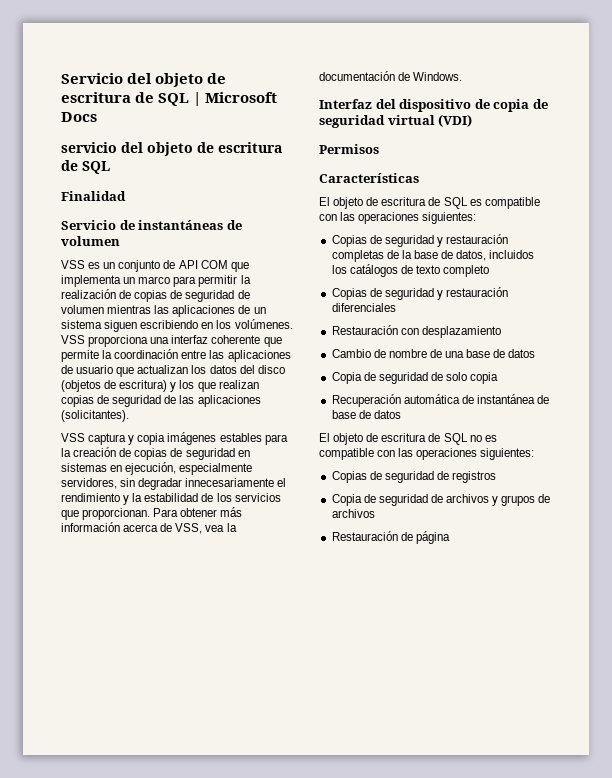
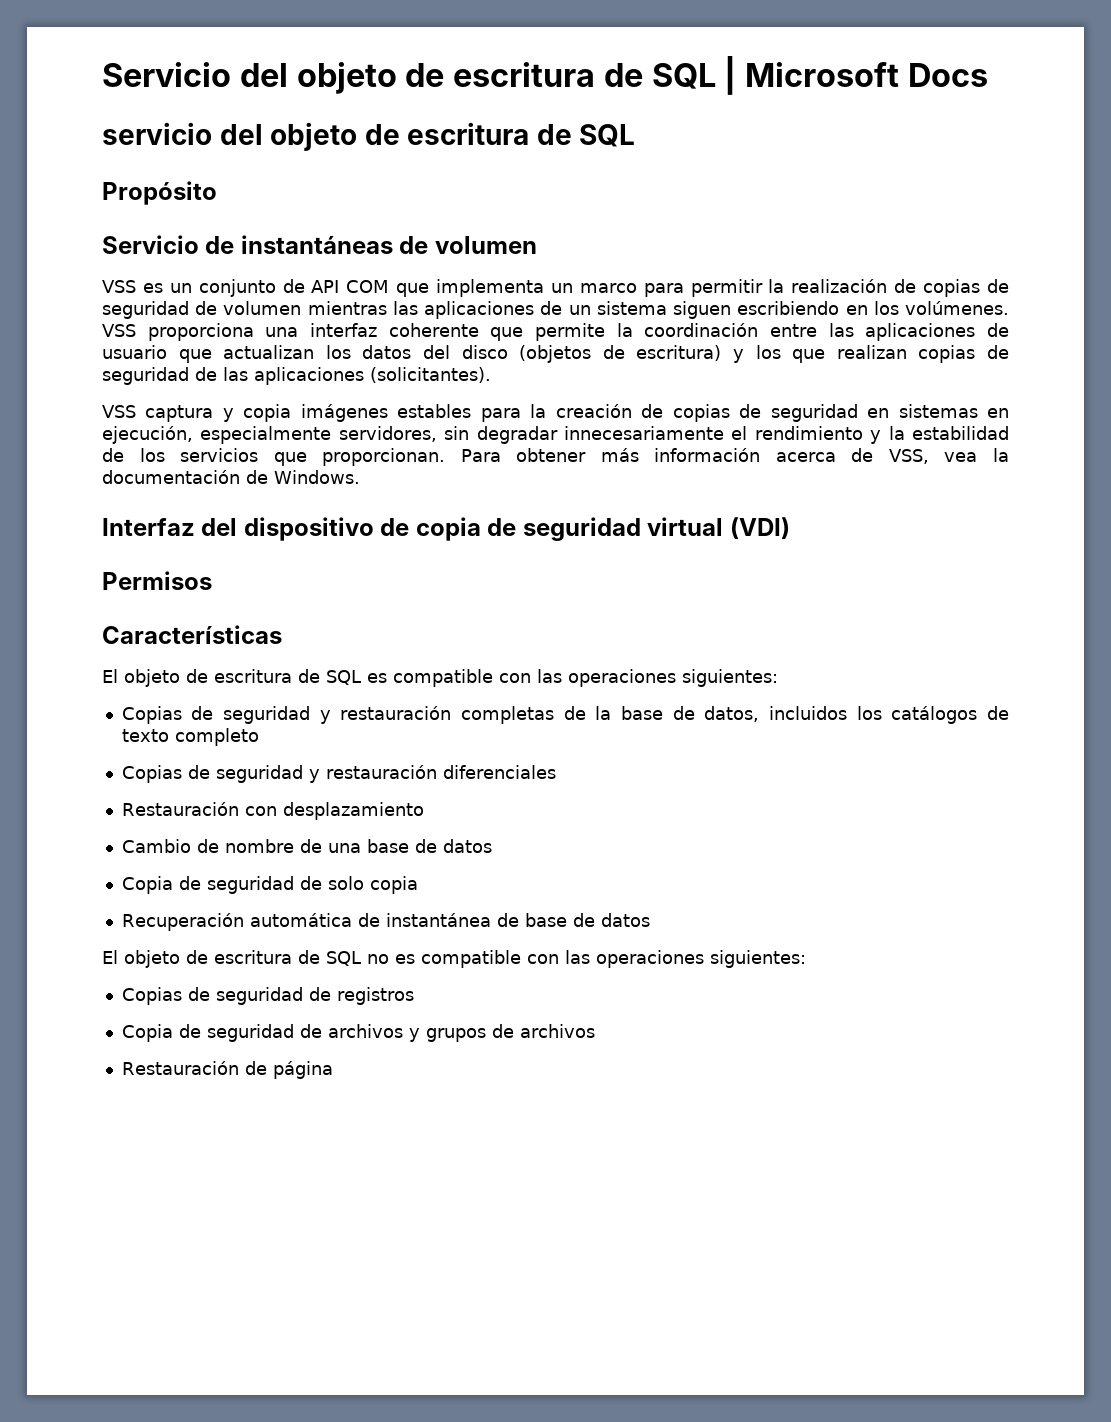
[61,191,126,201] Finalidad -> [102,181,217,205] Propósito

